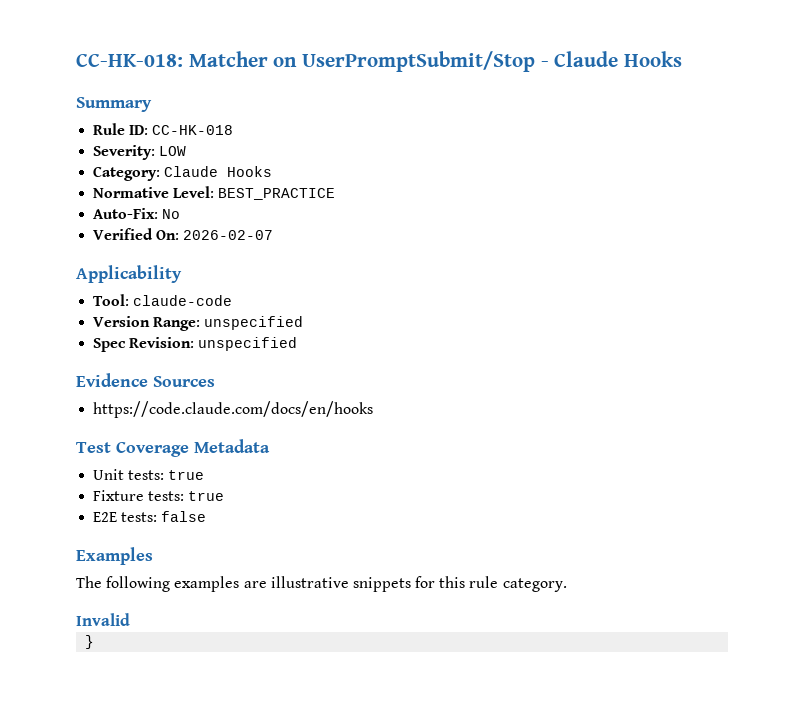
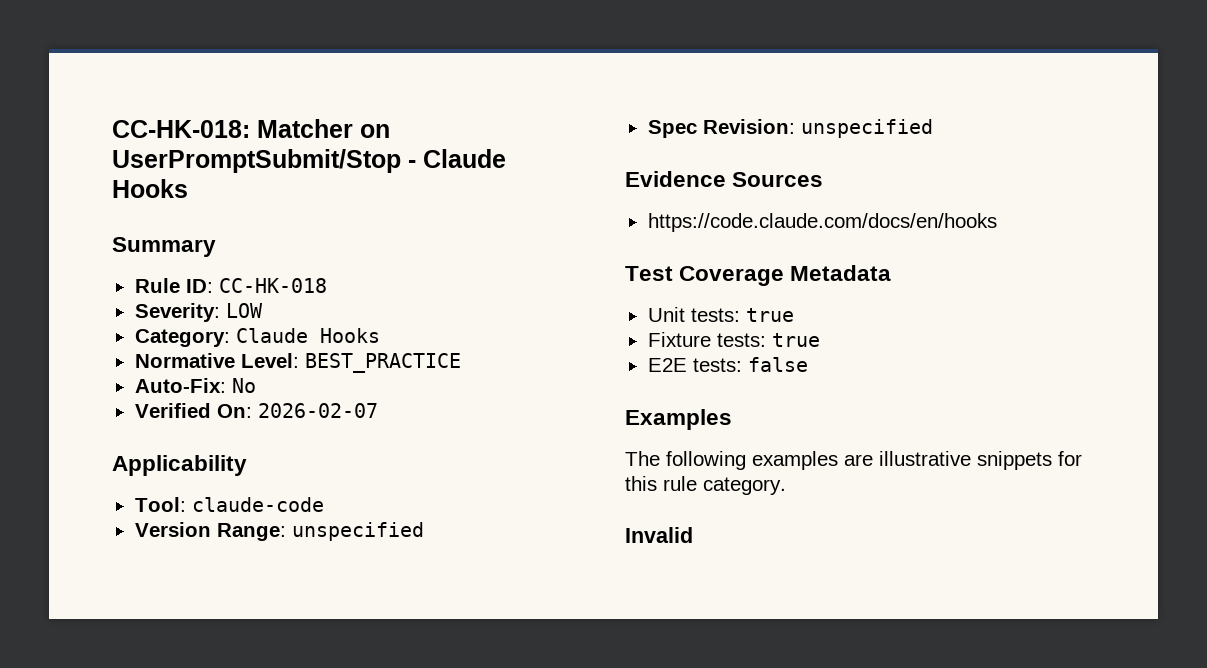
[85,635,95,649] // } -> (693, 535) none

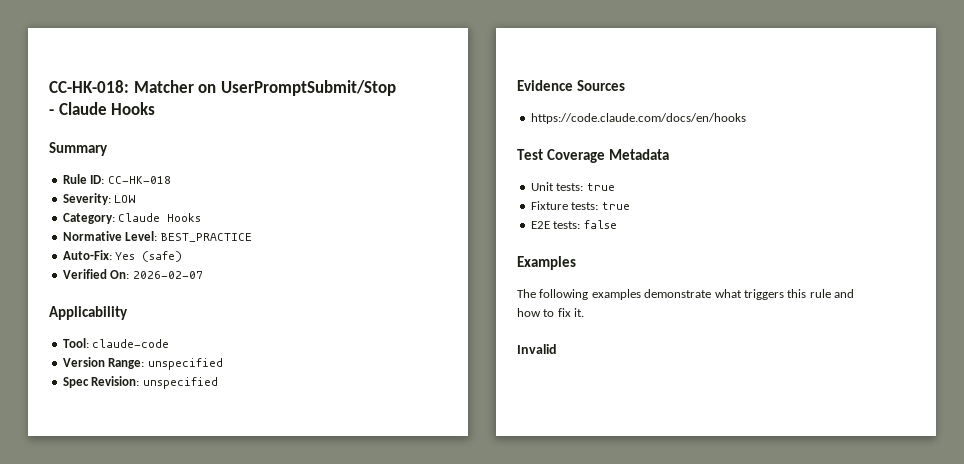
[231,378,256,393] No -> [115,251,183,262] Yes (safe)
[844,451,1082,470] [625,476,786,495] are illustrative snippets for this rule category. -> [644,289,854,300] [517,308,585,317] demonstrate what triggers this rule and how to fix it.

